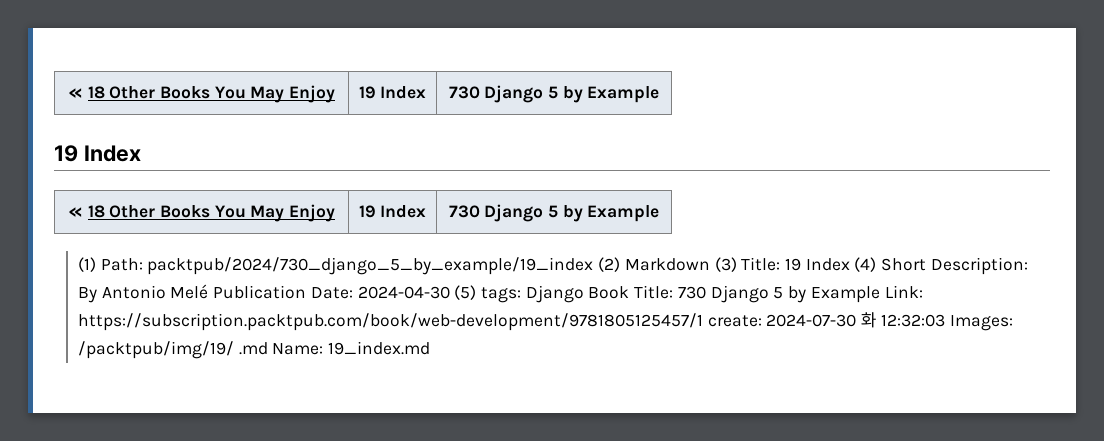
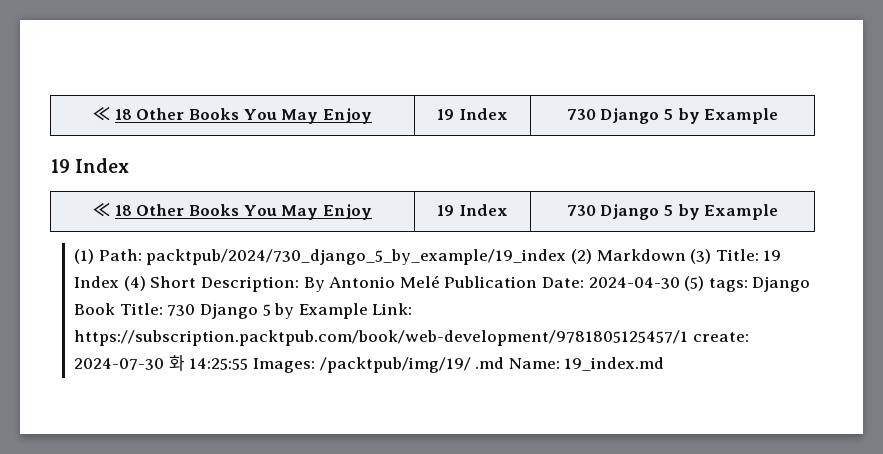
[880,314,945,327] 12:32:03 -> [189,358,249,370] 14:25:55

